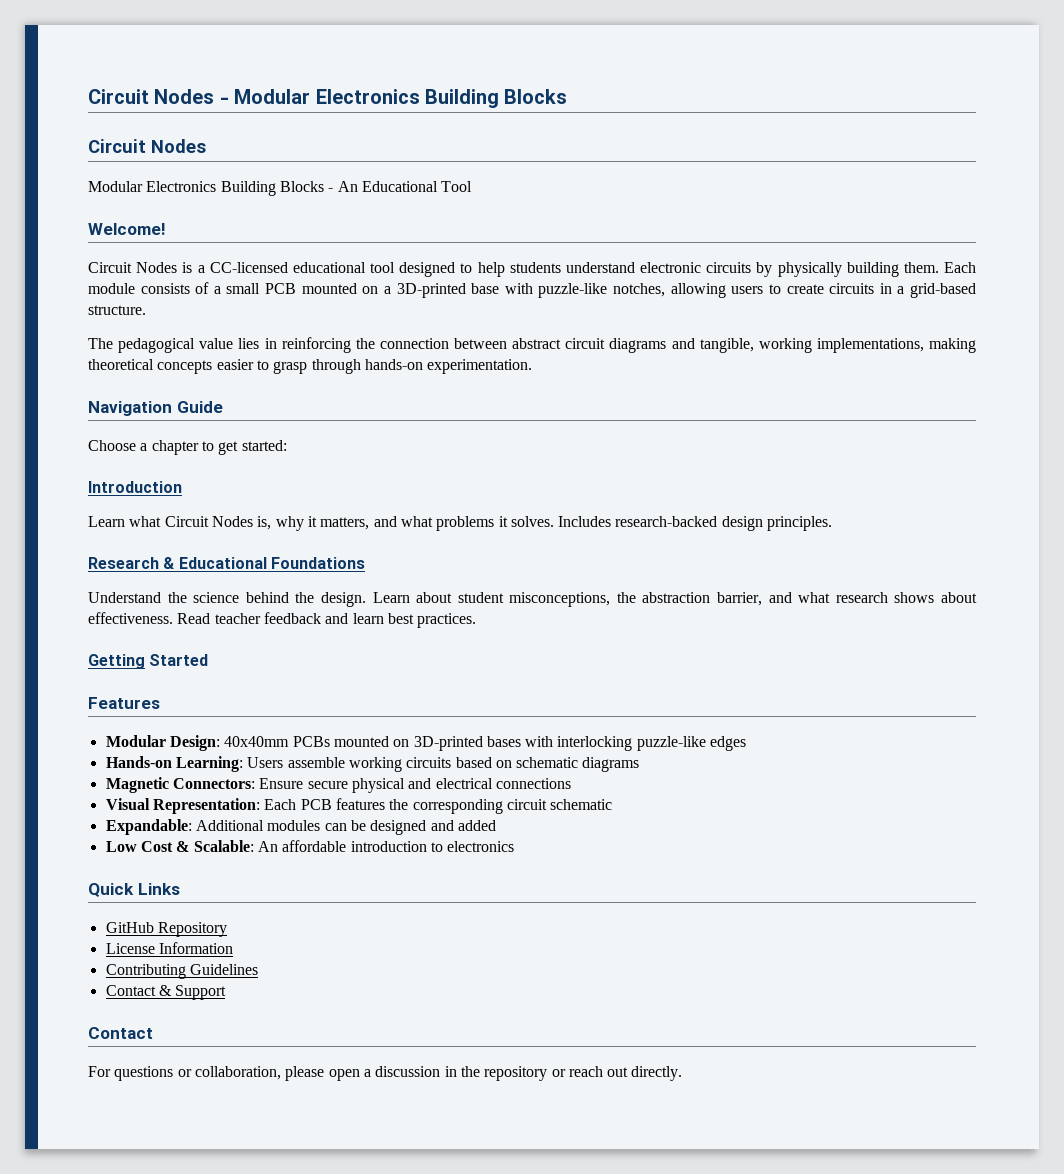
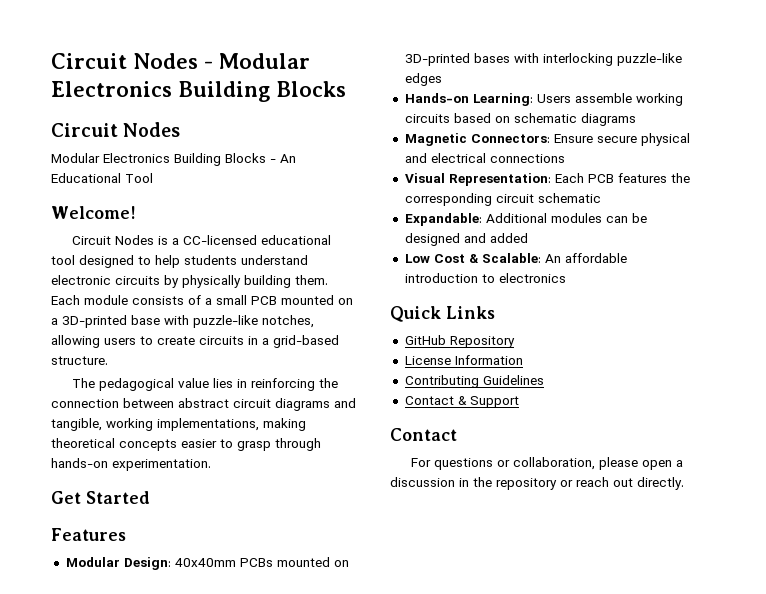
[88,401,223,416] [88,440,287,455] [88,481,182,493] [88,516,833,531] [88,557,365,569] [88,592,978,607] [88,612,477,628] [88,654,145,669] Navigation Guide // Choose a chapter to get started: // Introduction // Learn what Circuit Nodes is, why it matters, and what problems it solves. Includes research-backed design principles. // Research & Educational Foundations // Understand the science behind the design. Learn about student misconceptions, the abstraction barrier, and what research shows about effectiveness. Read teacher feedback and learn best practices. // Getting -> [51,491,81,504] Get

